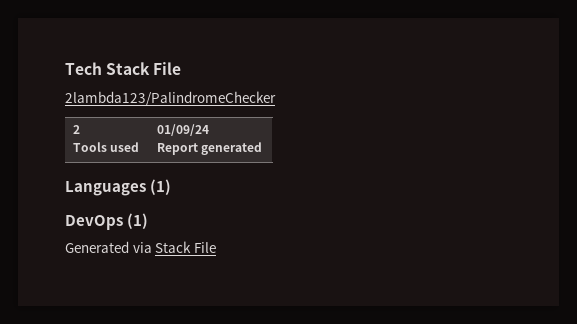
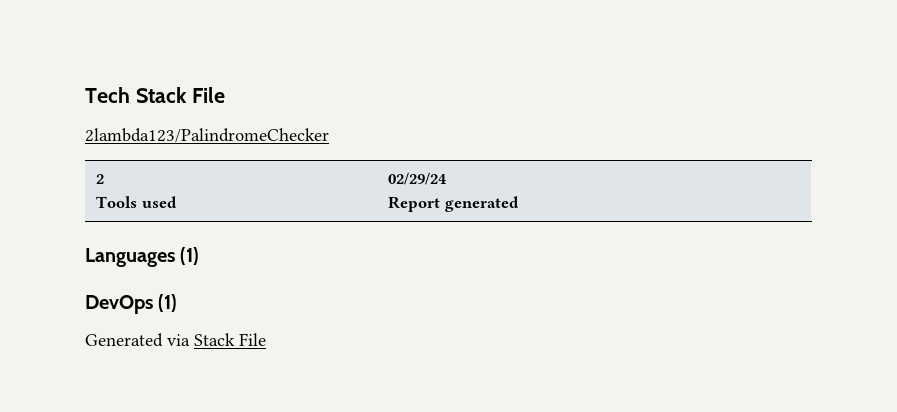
[156,124,209,136] 01/09/24 -> [388,172,448,185] 02/29/24

